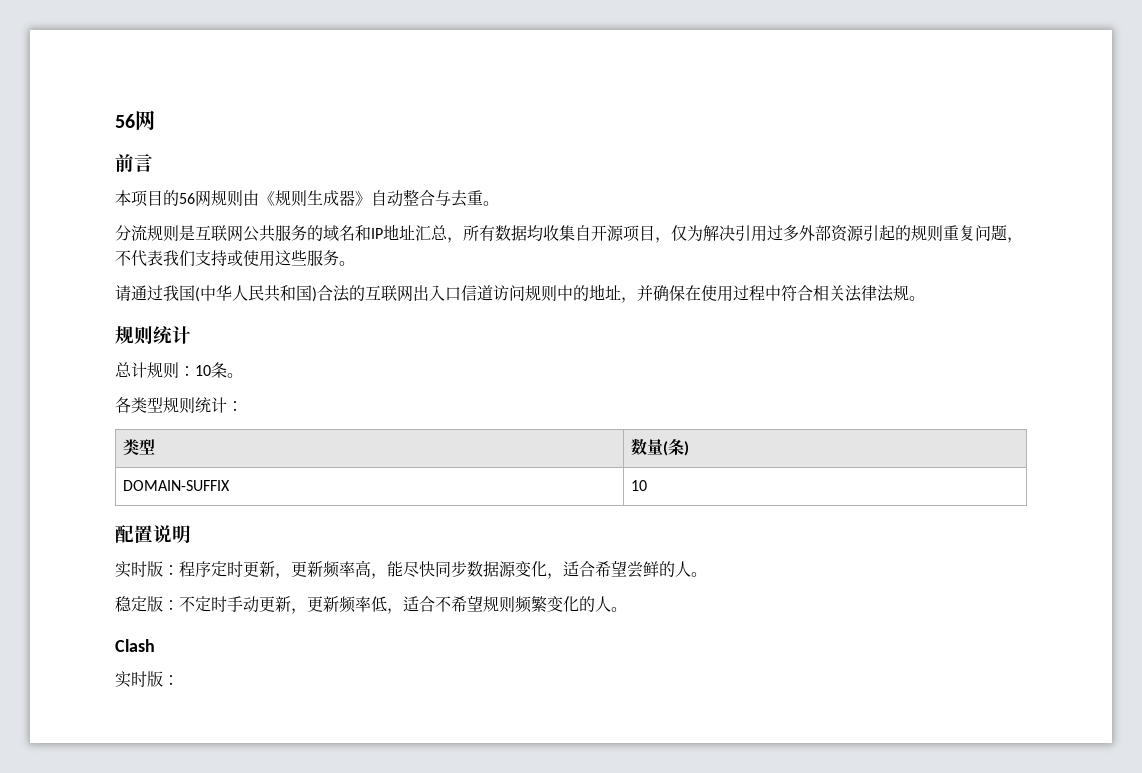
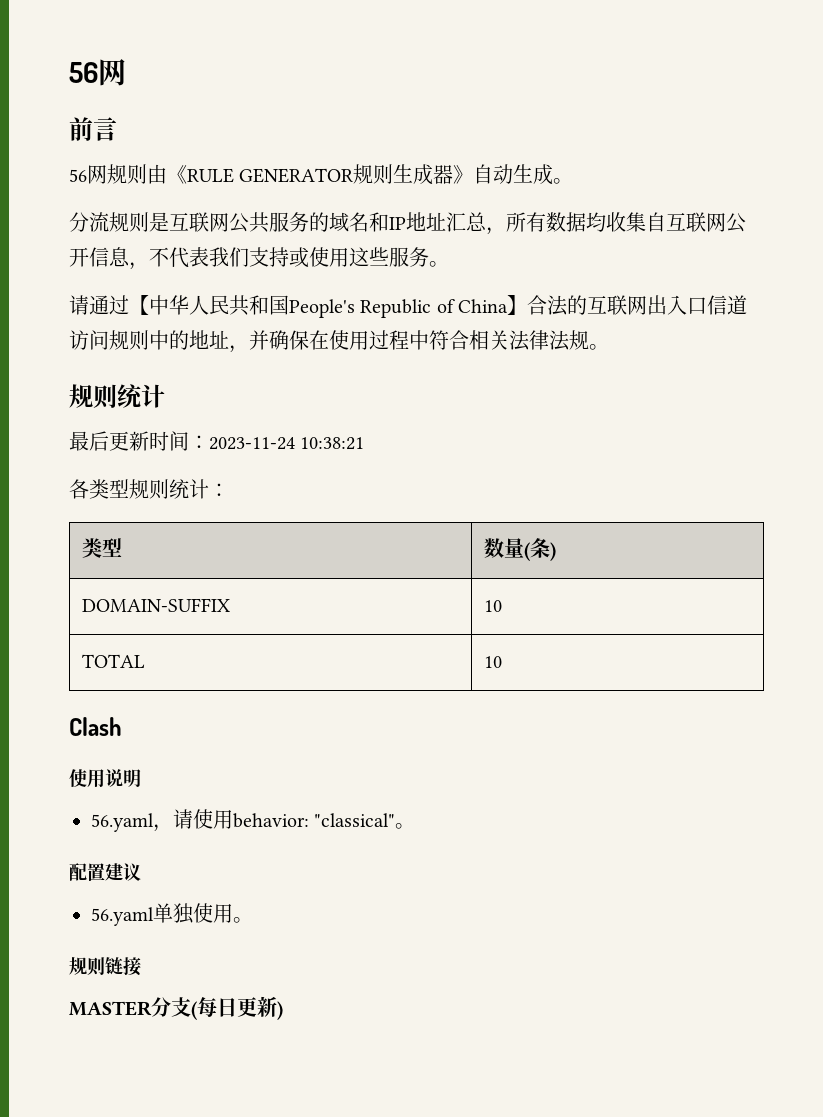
[115,190,179,207] 本项目的 -> (117, 129) none
(275, 198) none -> [187,168,354,183] RULE GENERATOR
[403,189,483,207] 整合与去重 -> [513,164,554,185] 生成
[591,225,1007,243] 开源项目，仅为解决引用过多外部资源引起的规则重复问题 -> [666,212,746,233] [69,247,130,267] 互联网公开信息
[163,285,200,302] 我国( -> [129,295,149,315] 【
[312,287,317,302] ) -> [289,295,528,318] People's Republic of China】
[115,362,243,379] 总计规则：10条。 -> [69,431,365,451] 最后更新时间：2023-11-24 10:38:21
[115,525,191,543] [115,560,707,579] [115,595,627,614] [115,639,155,652] [115,671,179,688] // 配置说明 // 实时版：程序定时更新，更新频率高，能尽快同步数据源变化，适合希望尝鲜的人。 // 稳定版：不定时手动更新，更新频率低，适合不希望规则频繁变化的人。 // Clash // 实时版： -> [81,654,145,668] [483,656,502,668] [69,717,122,736] [69,769,141,788] [91,809,416,832] [69,863,141,881] [91,903,253,926] [69,957,141,976] [69,996,283,1020] // TOTAL | 10 // Clash // 使用说明 // 56.yaml，请使用behavior: "classical"。 // 配置建议 // 56.yaml单独使用。 // 规则链接 // MASTER分支(每日更新)

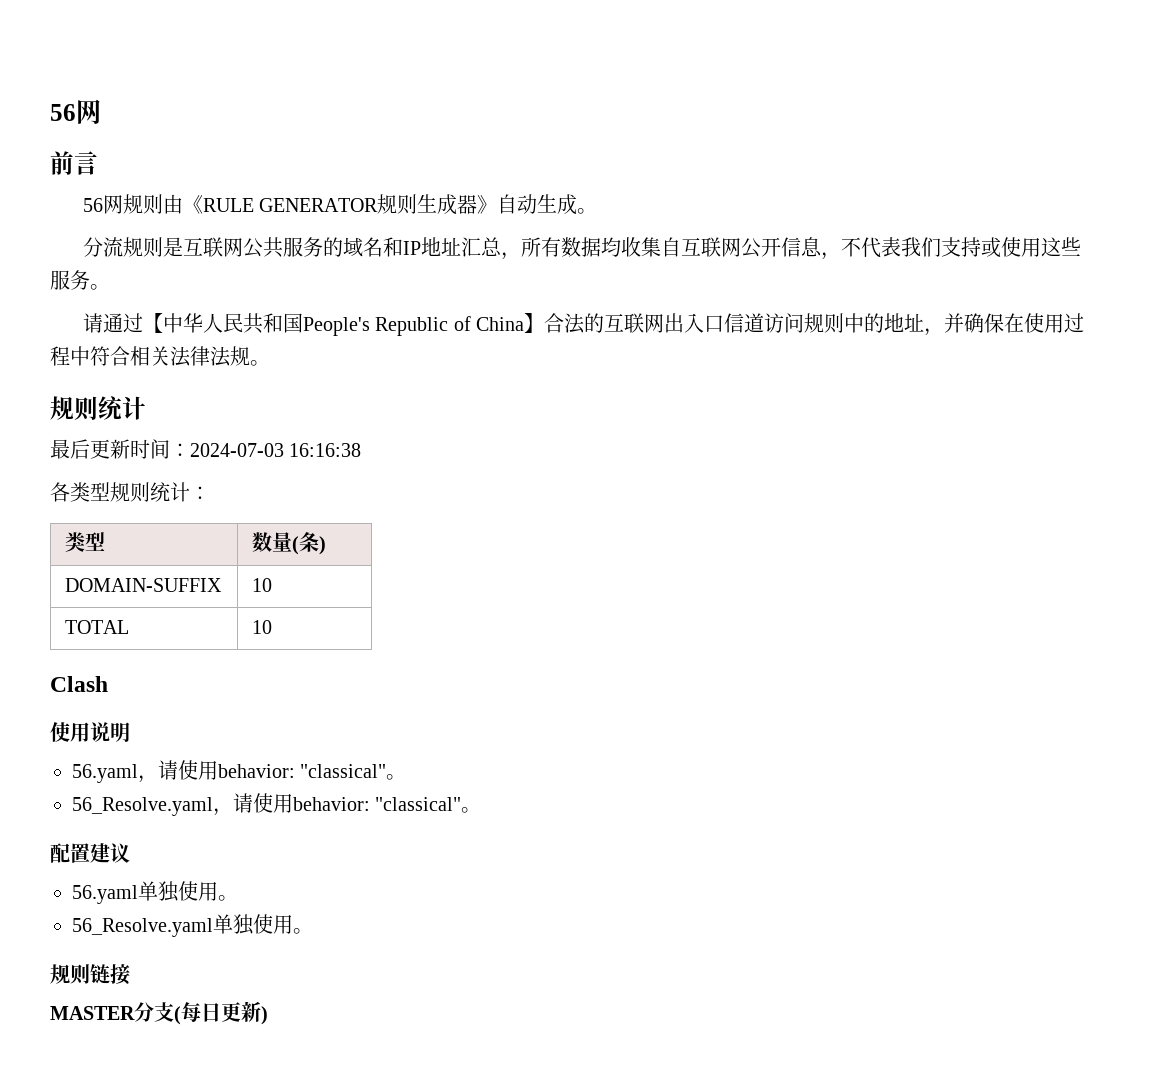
[209,437,365,450] 2023-11-24 10:38:21 -> [190,443,362,457] 2024-07-03 16:16:38
(416, 826) none -> [72,793,482,816] // 56_Resolve.yaml，请使用behavior: "classical"。
(253, 920) none -> [72,914,313,937] // 56_Resolve.yaml单独使用。

